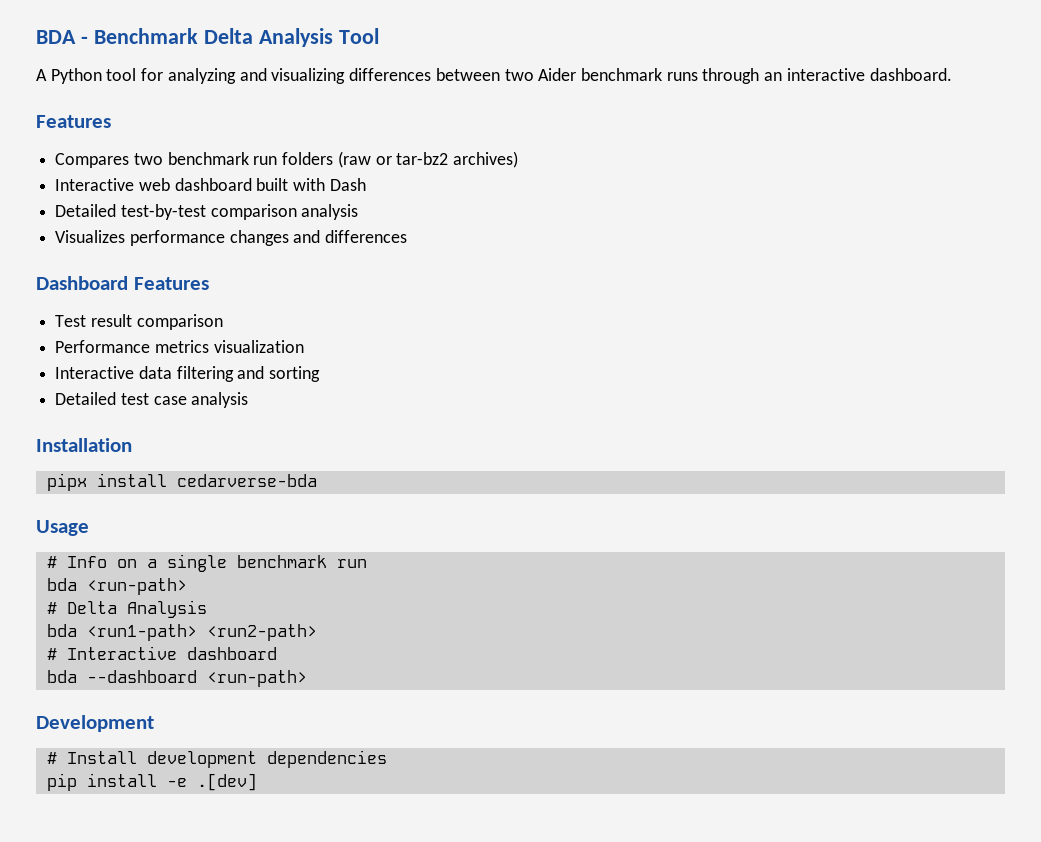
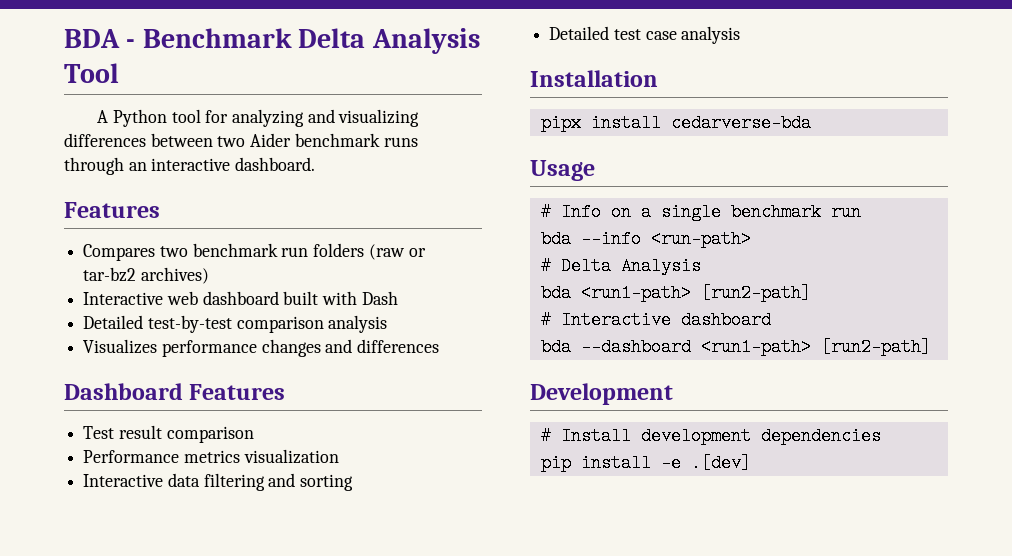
(77, 584) none -> [580,230,641,248] --info
[206,624,317,641] <run2-path> -> [700,284,811,302] [run2-path]
[206,670,307,687] <run-path> -> [700,338,931,356] <run1-path> [run2-path]

